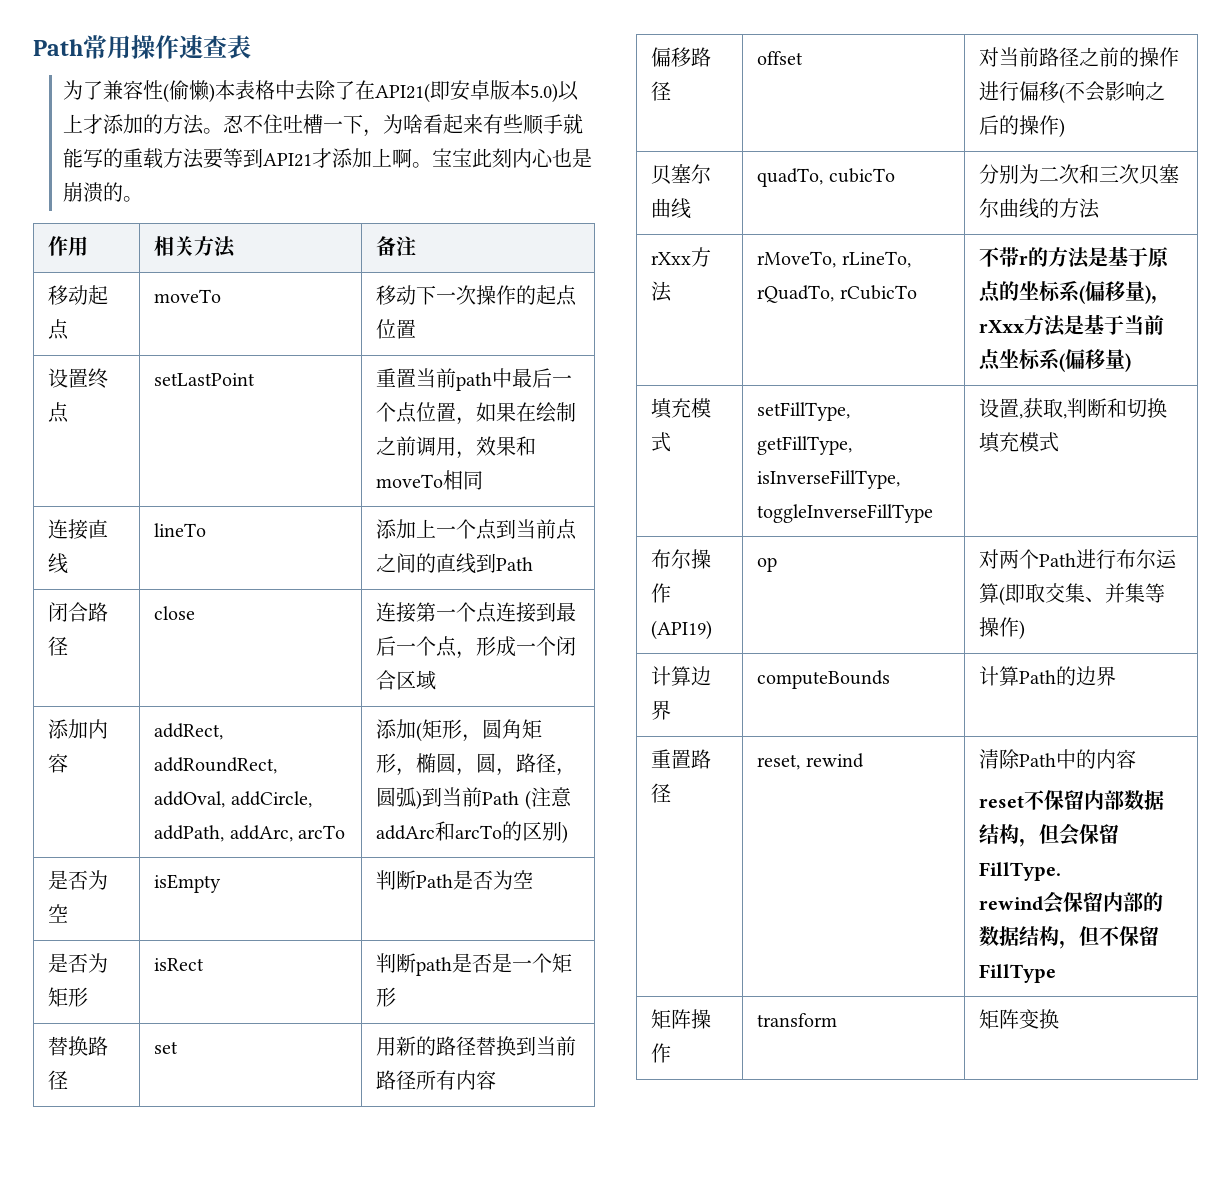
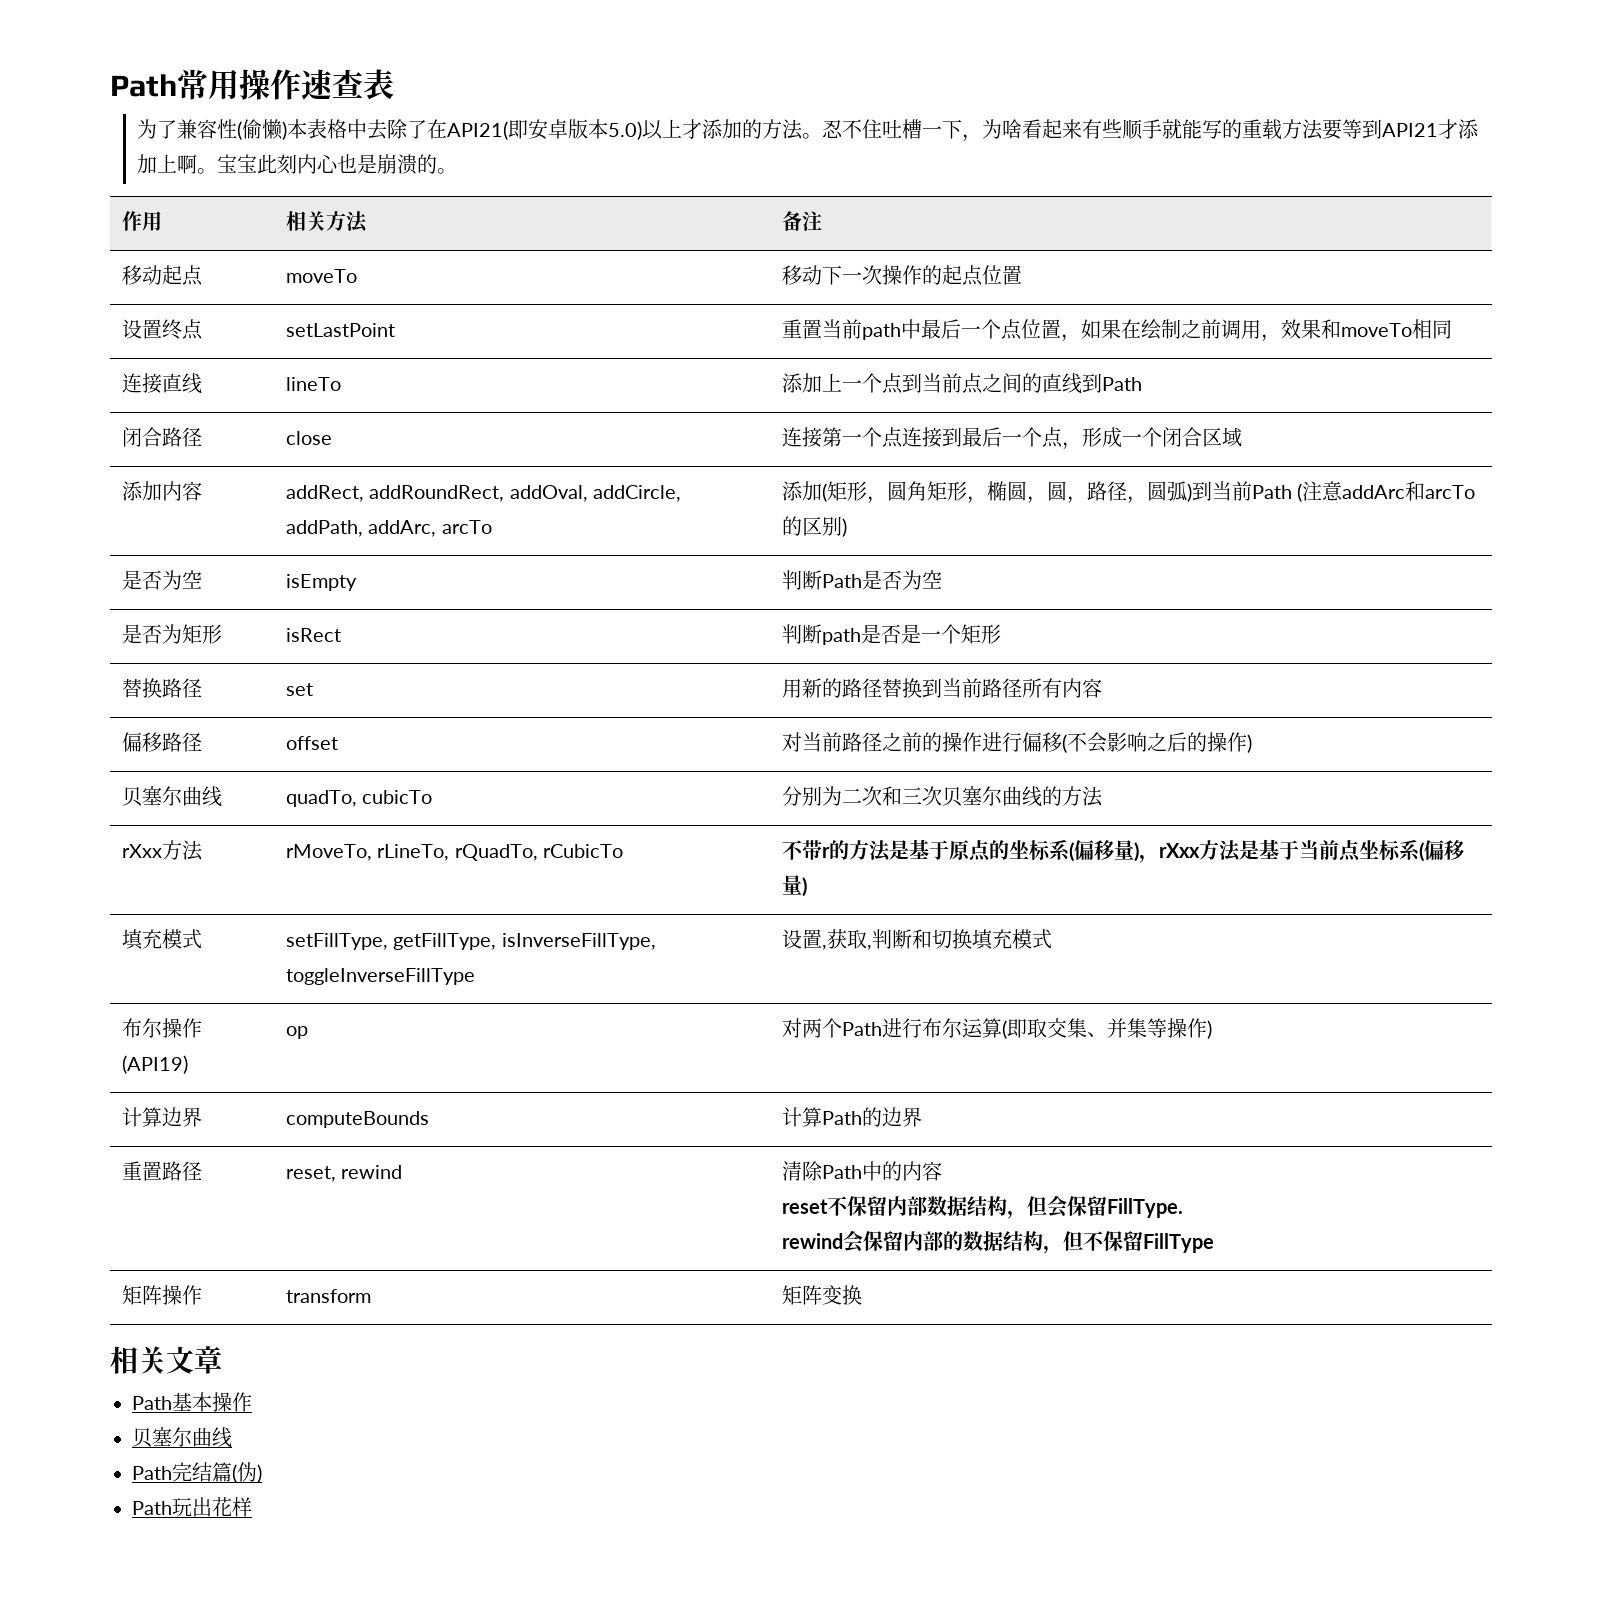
(1060, 1019) none -> [110,1346,222,1374] [132,1392,252,1412] [132,1427,232,1448] [132,1462,262,1483] [132,1497,252,1517] // 相关文章 // Path基本操作 // 贝塞尔曲线 // Path完结篇(伪) // Path玩出花样

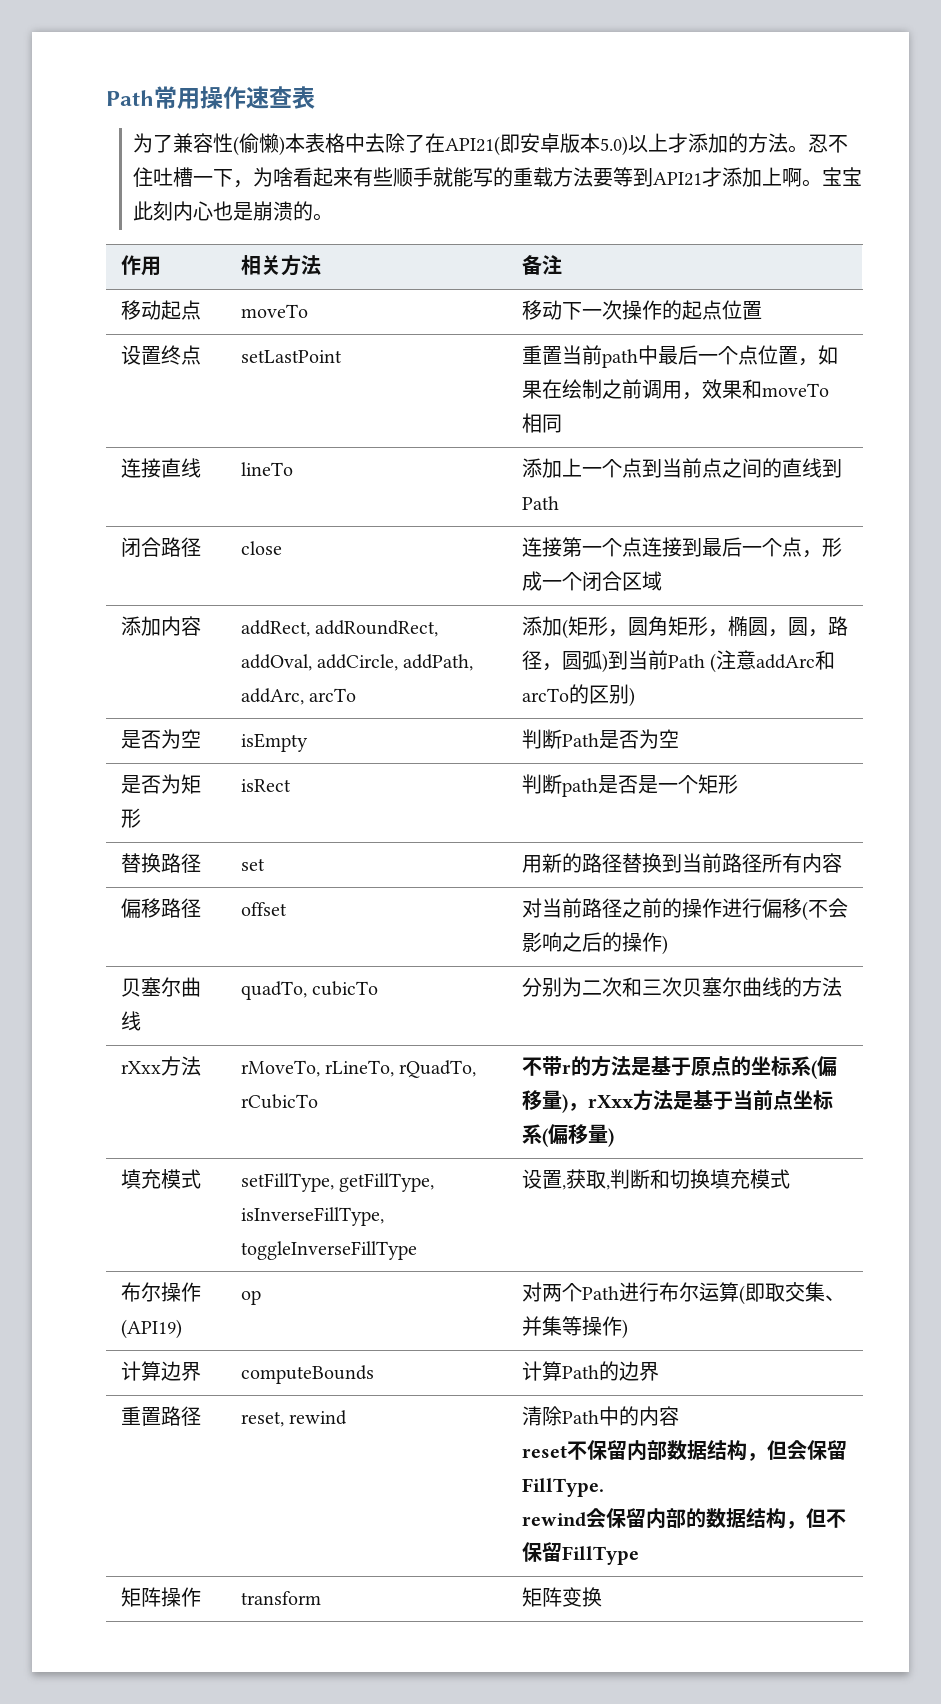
[110,1346,222,1374] [132,1392,252,1412] [132,1427,232,1448] [132,1462,262,1483] [132,1497,252,1517] // 相关文章 // Path基本操作 // 贝塞尔曲线 // Path完结篇(伪) // Path玩出花样 -> (602, 1597) none

